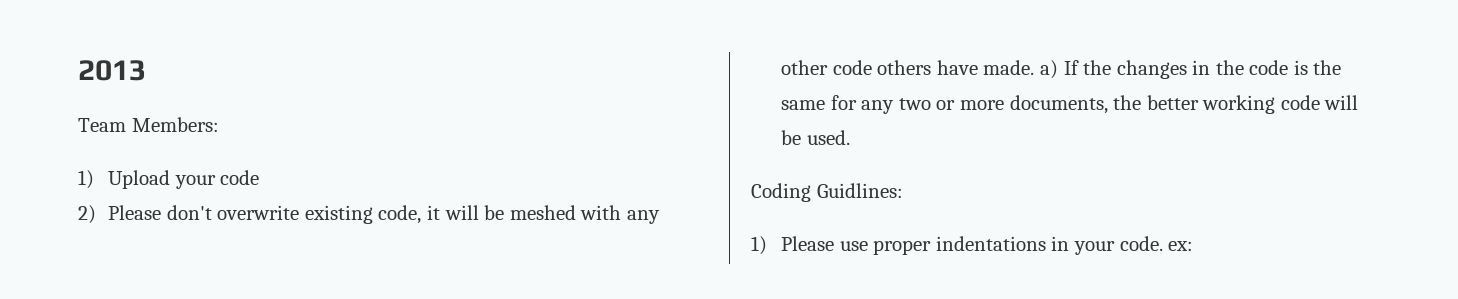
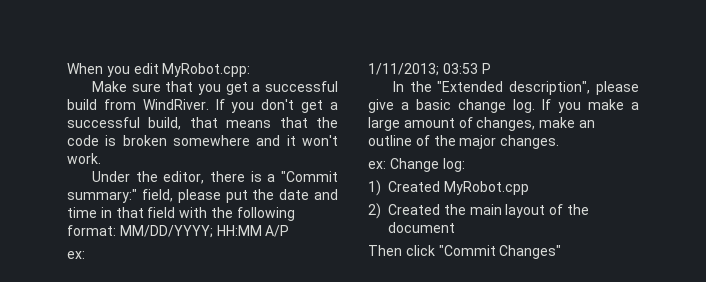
[78,60,146,81] [78,117,219,132] [78,170,260,189] [78,205,660,224] [781,60,1342,79] [781,95,1359,114] [781,130,850,145] [751,183,903,202] [751,236,1194,255] 2013 // Team Members: // 1) Upload your code // 2) Please don't overwrite existing code, it will be meshed with any other code others have made. a) If the changes in the code is the same for any two or more documents, the better working code will be used. // Coding Guidlines: // 1) Please use proper indentations in your code. ex: -> [67,63,251,77] [91,81,338,95] [67,99,338,113] [67,117,338,130] [67,135,338,146] [67,153,101,164] [91,171,338,184] [67,189,338,203] [67,207,295,221] [67,225,290,238] [67,251,85,259] [368,63,491,76] [392,81,639,95] [368,99,639,113] [368,117,595,131] [368,135,560,149] [368,158,465,172] [368,180,529,196] [368,203,589,219] [388,222,455,233] [368,245,562,259] When you edit MyRobot.cpp: // Make sure that you get a successful build from WindRiver. If you don't get a successful build, that means that the code is broken somewhere and it won't work. // Under the editor, there is a "Commit summary:" field, please put the date and time in that field with the following format: MM/DD/YYYY; HH:MM A/P // ex: // 1/11/2013; 03:53 P // In the "Extended description", please give a basic change log. If you make a large amount of changes, make an outline of the major changes. // ex: Change log: // 1) Created MyRobot.cpp // 2) Created the main layout of the document // Then click "Commit Changes"

